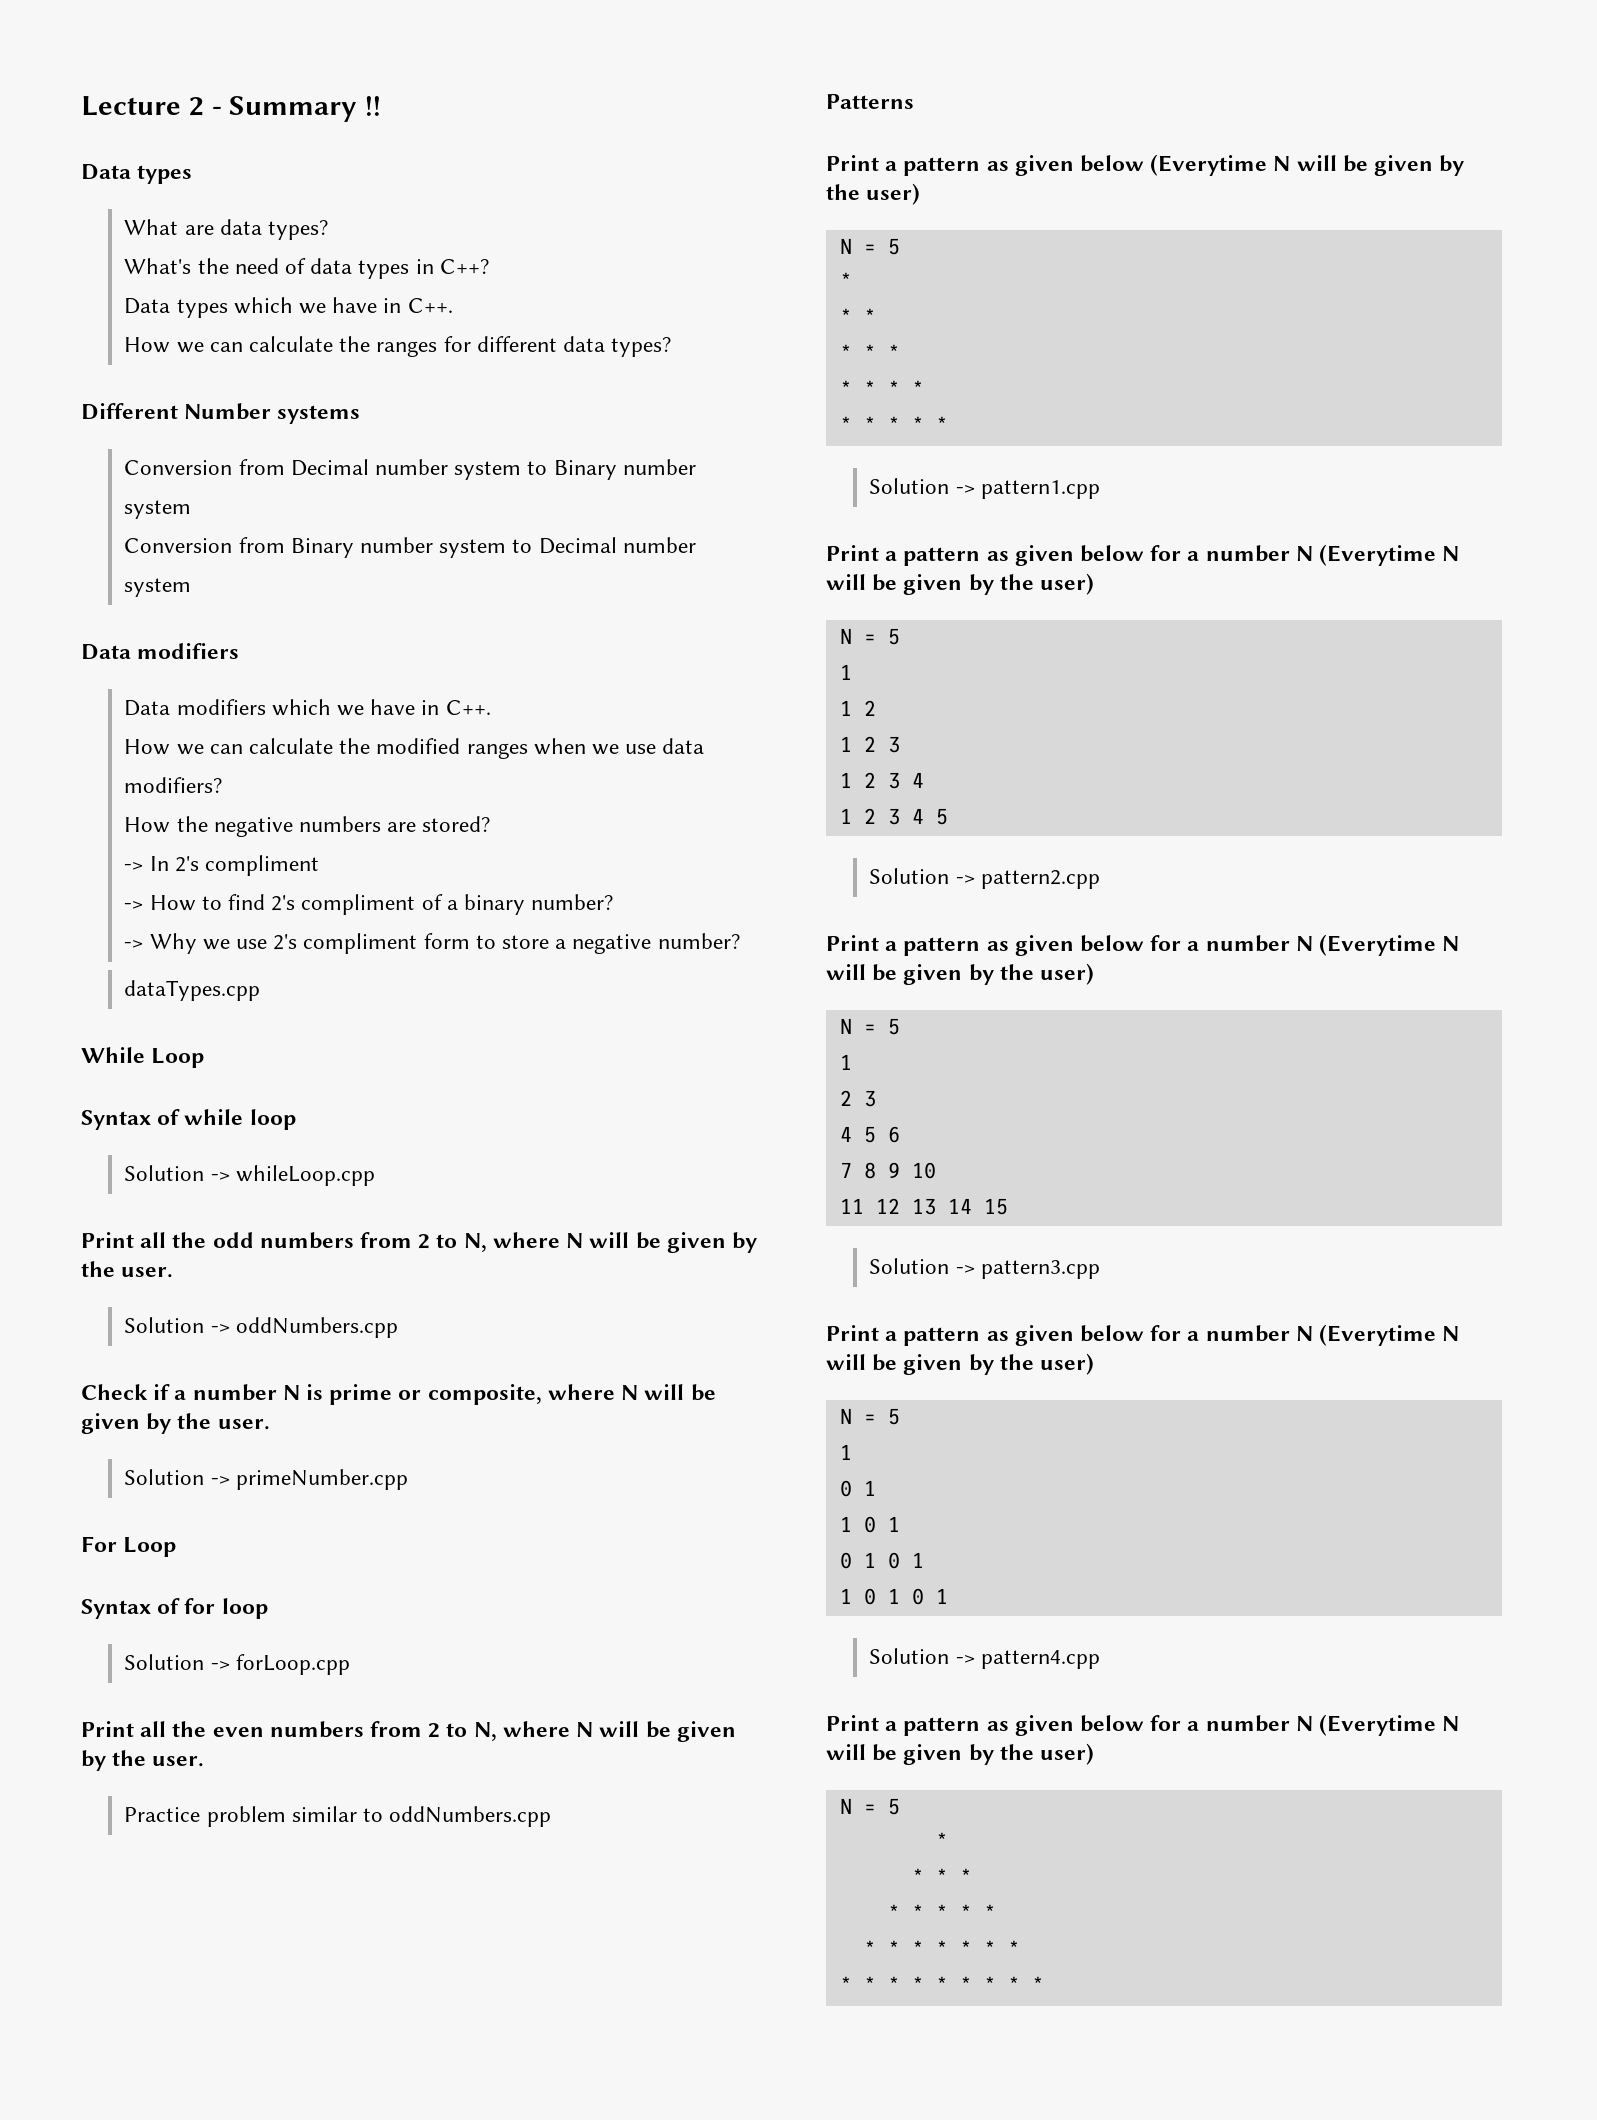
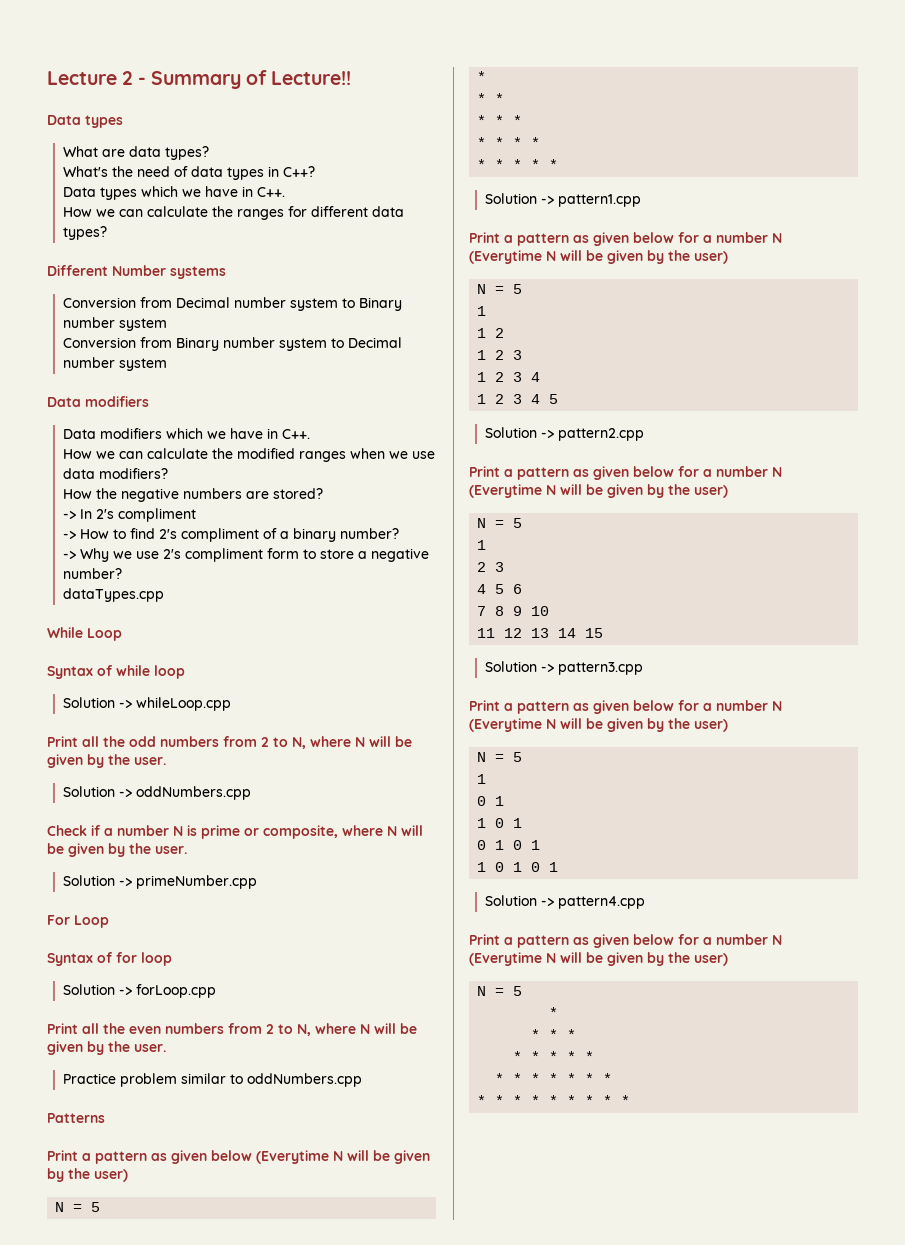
[365,96,382,116] !! -> [246,70,352,85] of Lecture!!

